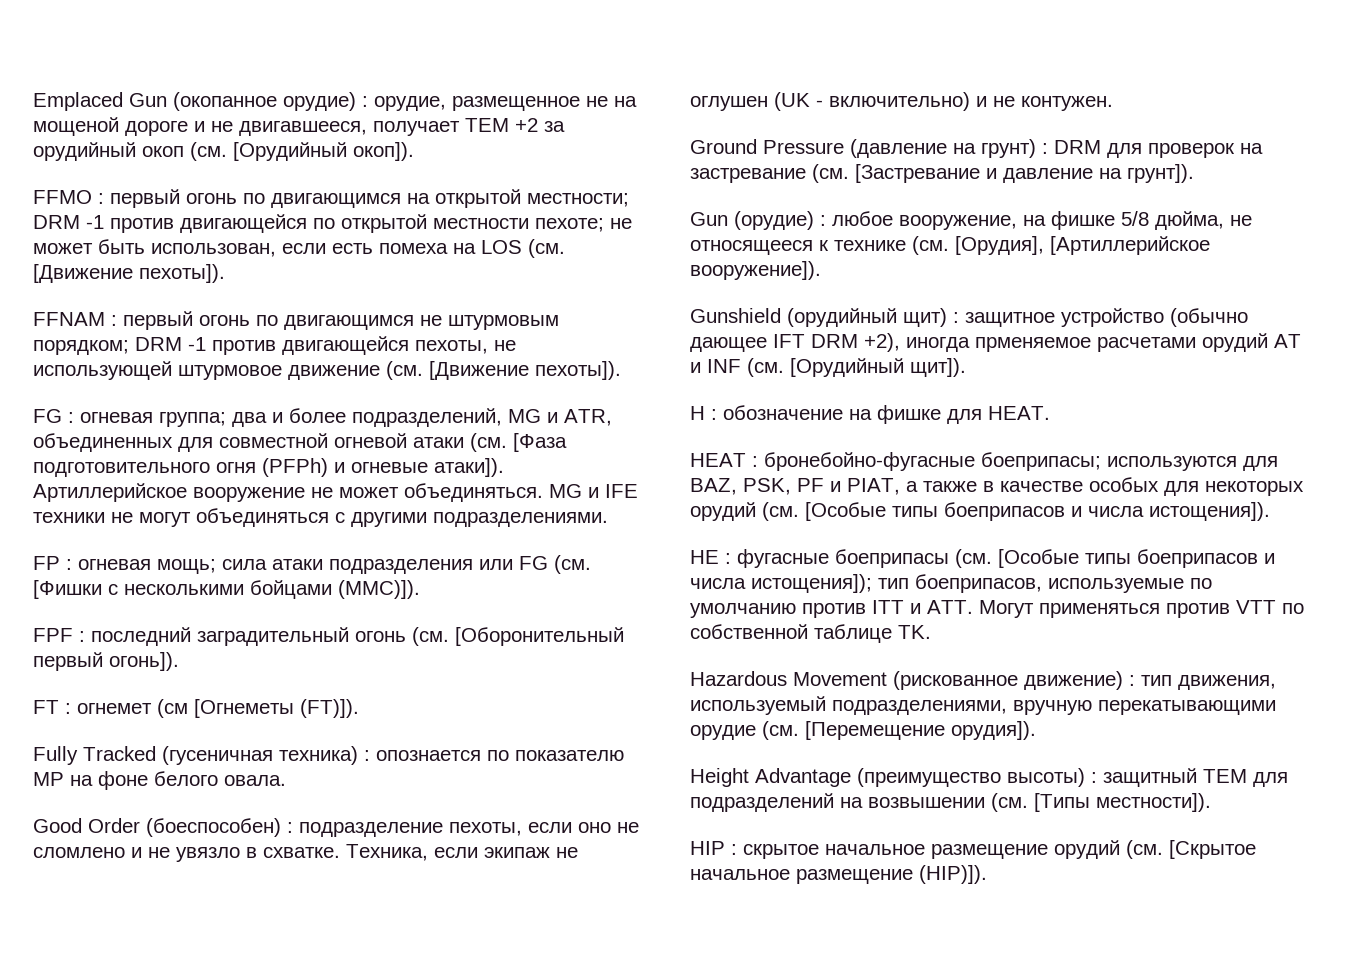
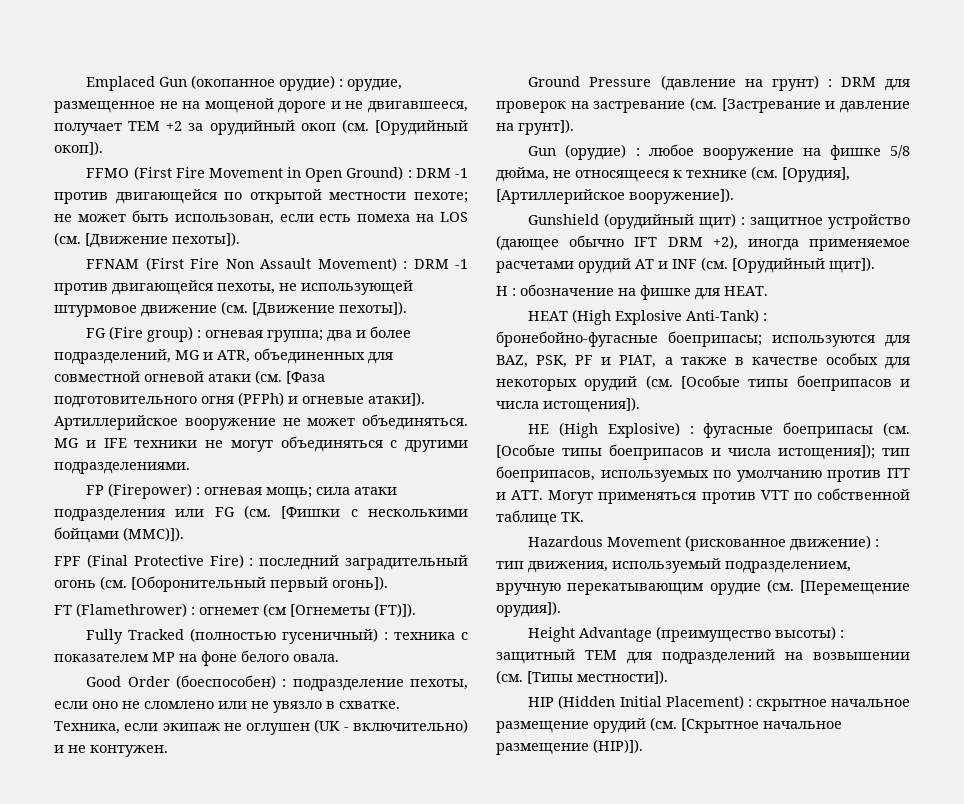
[98,189,629,208] : первый огонь по двигающимся на открытой местности; -> [133,166,412,182] (First Fire Movement in Open Ground) :
[111,311,559,330] [33,340,129,355] : первый огонь по двигающимся не штурмовым порядком; -> [145,257,408,271] (First Fire Non Assault Movement) :
(62, 416) none -> [109,326,194,342] (Fire group)
(60, 563) none -> [108,483,193,499] (Firepower)
(73, 635) none -> [86,554,244,568] (Final Protective Fire)
(59, 707) none -> [76,603,187,617] (Flamethrower)
[162,746,624,765] (гусеничная техника) : опознается по показателю -> [190,628,469,644] [54,654,149,662] (полностью гусеничный) : техника с показателем
[131,847,142,858] и -> [218,701,247,709] или
[899,215,1017,230] вооружение, -> [702,148,794,160] вооружение
[1170,308,1248,327] [690,337,767,352] (обычно дающее -> [496,235,625,251] (дающее обычно
[975,337,1091,352] прменяемое -> [809,239,910,251] применяемое
(746, 460) none -> [572,309,760,325] (High Explosive Anti-Tank)
(719, 557) none -> [559,422,680,438] (High Explosive)
[1048,578,1184,593] используемые -> [600,470,709,482] используемых
[832,700,1276,715] подразделениями, вручную перекатывающими -> [725,561,851,573] [496,583,705,595] подразделением, вручную перекатывающим
[731,844,819,859] : скрытое -> [558,695,827,711] (Hidden Initial Placement) : скрытное
[1169,840,1256,859] [Скрытое -> [681,718,759,733] [Скрытное

